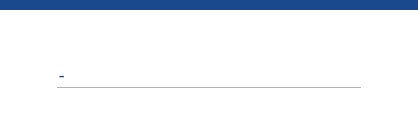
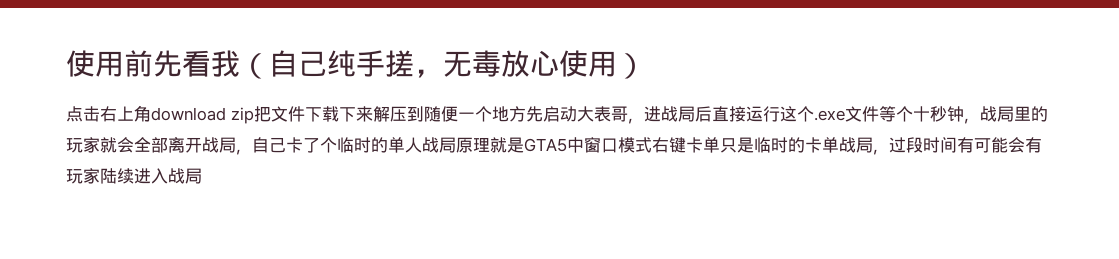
[57,75,66,80] - -> [66,50,646,79] [66,105,1048,124] [66,137,1042,155] [66,168,202,184] 使用前先看我（自己纯手搓，无毒放心使用） // 点击右上角download zip把文件下载下来解压到随便一个地方先启动大表哥，进战局后直接运行这个.exe文件等个十秒钟，战局里的玩家就会全部离开战局，自己卡了个临时的单人战局原理就是GTA5中窗口模式右键卡单只是临时的卡单战局，过段时间有可能会有玩家陆续进入战局

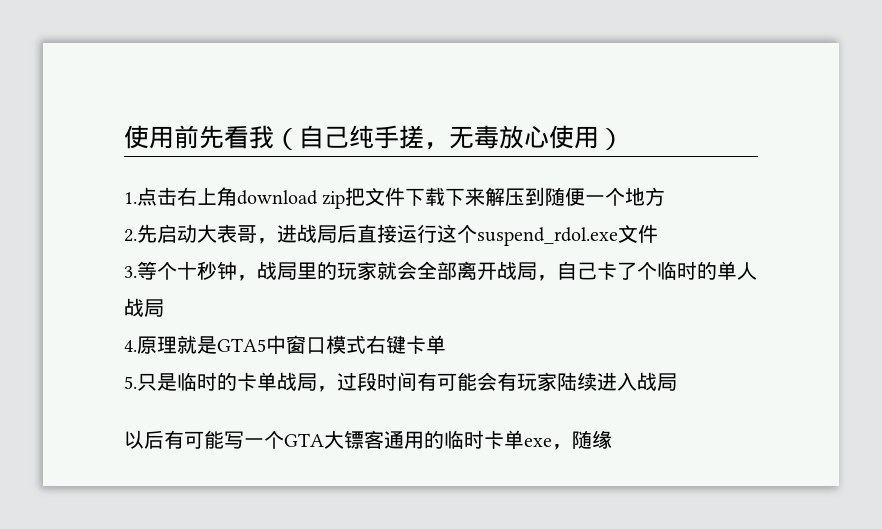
(646, 66) none -> [124,192,137,204] 1.
(526, 114) none -> [124,229,137,242] // 2.
[813,106,879,122] .exe文件 -> [477,224,658,246] [124,266,137,278] suspend_rdol.exe文件 // 3.
(456, 145) none -> [124,340,137,352] // 4.
(720, 145) none -> [124,376,137,389] // 5.
(202, 176) none -> [124,430,612,450] // 以后有可能写一个GTA大镖客通用的临时卡单exe，随缘

